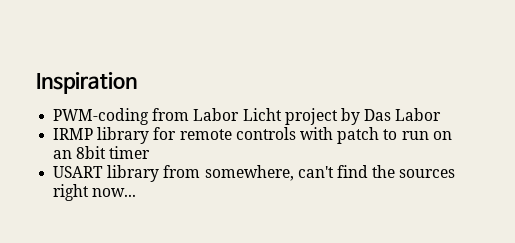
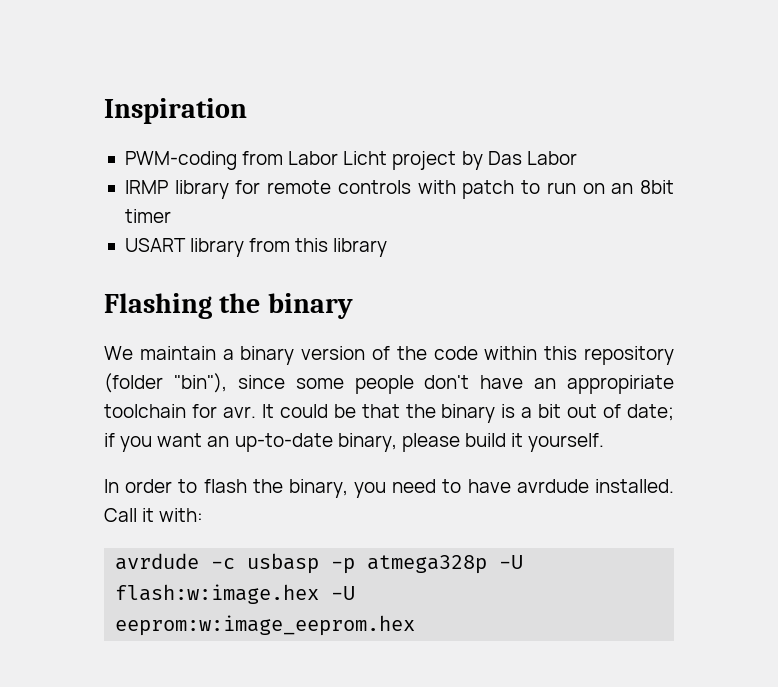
[204,165,456,181] [53,184,137,201] somewhere, can't find the sources right now... -> [295,238,388,257] [104,293,353,319] [104,346,675,365] [104,373,674,394] [104,404,675,423] [104,433,605,452] [104,479,674,498] [104,508,204,522] [115,553,524,574] [115,584,356,604] [115,615,416,636] this library // Flashing the binary // We maintain a binary version of the code within this repository (folder "bin"), since some people don't have an appropiriate toolchain for avr. It could be that the binary is a bit out of date; if you want an up-to-date binary, please build it yourself. // In order to flash the binary, you need to have avrdude installed. Call it with: // avrdude -c usbasp -p atmega328p -U flash:w:image.hex -U eeprom:w:image_eeprom.hex

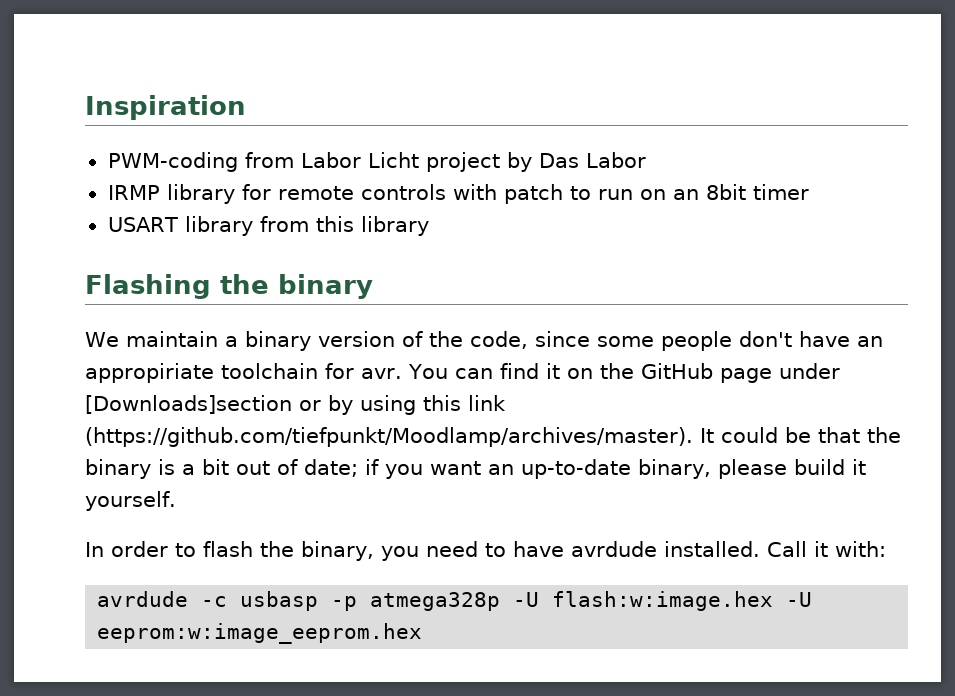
[433,346,675,365] [104,373,227,393] code within this repository (folder "bin"), -> [469,331,528,349] code,
(256, 412) none -> [407,363,840,383] [85,395,506,415] [85,427,693,447] You can find it on the GitHub page under [Downloads]section or by using this link (https://github.com/tiefpunkt/Moodlamp/archives/master).

